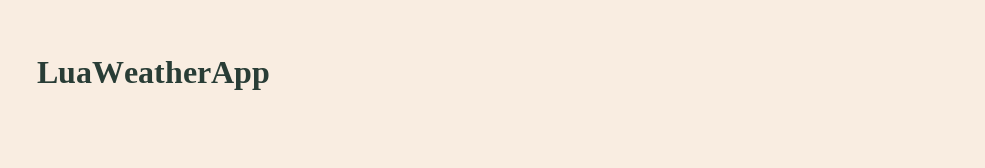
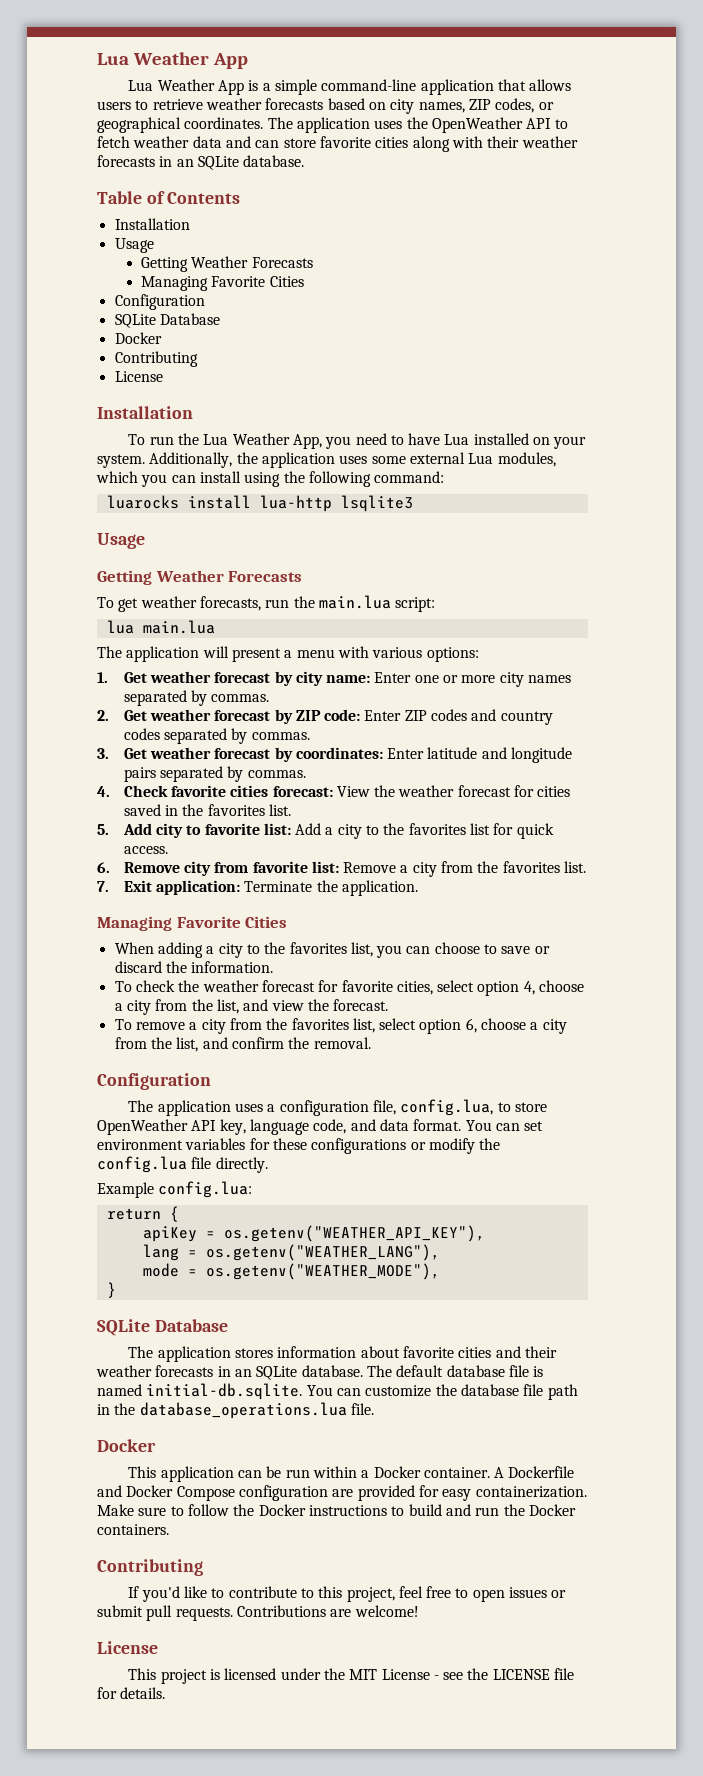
[37,61,270,90] LuaWeatherApp -> [97,52,248,69] [128,79,572,95] [97,98,554,114] [97,117,568,133] [97,136,578,152] [97,155,305,170] [97,191,241,204] [114,218,190,230] [114,238,154,253] [141,256,313,272] [141,276,304,291] [114,294,205,310] [114,313,220,328] [114,332,162,344] [114,351,198,367] [114,371,163,382] [97,406,193,419] [128,433,587,449] [97,452,556,468] [96,471,445,487] [106,495,413,512] [97,533,145,549] [97,570,303,585] [97,595,436,612] [106,620,215,634] [97,646,479,662] [97,671,572,687] [123,690,270,706] [97,709,553,725] [123,728,310,744] [97,747,573,763] [123,766,306,782] [97,785,571,797] [123,804,291,816] [97,823,554,839] [123,846,168,854] [97,861,587,877] [97,880,418,896] [97,916,288,931] [114,942,550,958] [114,961,274,973] [114,980,585,996] [114,999,389,1015] [114,1018,567,1034] [114,1037,371,1052] [97,1073,211,1090] [128,1099,547,1116] [97,1119,544,1135] [97,1138,501,1154] [97,1156,268,1173] [97,1181,253,1198] [106,1206,179,1222] [142,1225,485,1242] [142,1244,440,1261] [142,1263,440,1280] [106,1282,116,1298] [97,1319,228,1336] [128,1346,557,1362] [96,1365,544,1380] [97,1383,578,1400] [97,1402,374,1419] [97,1439,156,1452] [128,1466,575,1482] [97,1485,587,1501] [97,1504,576,1516] [97,1524,169,1535] [97,1559,203,1576] [128,1586,567,1602] [97,1605,419,1621] [97,1641,158,1654] [128,1668,575,1684] [97,1687,166,1699] Lua Weather App // Lua Weather App is a simple command-line application that allows users to retrieve weather forecasts based on city names, ZIP codes, or geographical coordinates. The application uses the OpenWeather API to fetch weather data and can store favorite cities along with their weather forecasts in an SQLite database. // Table of Contents // Installation // Usage // Getting Weather Forecasts // Managing Favorite Cities // Configuration // SQLite Database // Docker // Contributing // License // Installation // To run the Lua Weather App, you need to have Lua installed on your system. Additionally, the application uses some external Lua modules, which you can install using the following command: // luarocks install lua-http lsqlite3 // Usage // Getting Weather Forecasts // To get weather forecasts, run the main.lua script: // lua main.lua // The application will present a menu with various options: // 1. Get weather forecast by city name: Enter one or more city names separated by commas. // 2. Get weather forecast by ZIP code: Enter ZIP codes and country codes separated by commas. // 3. Get weather forecast by coordinates: Enter latitude and longitude pairs separated by commas. // 4. Check favorite cities forecast: View the weather forecast for cities saved in the favorites list. // 5. Add city to favorite list: Add a city to the favorites list for quick access. // 6. Remove city from favorite list: Remove a city from the favorites list. // 7. Exit application: Terminate the application. // Managing Favorite Cities // When adding a city to the favorites list, you can choose to save or discard the information. // To check the weather forecast for favorite cities, select option 4, choose a city from the list, and view the forecast. // To remove a city from the favorites list, select option 6, choose a city from the list, and confirm the removal. // Configuration // The application uses a configuration file, config.lua, to store OpenWeather API key, language code, and data format. You can set environment variables for these configurations or modify the config.lua file directly. // Example config.lua: // return { // apiKey = os.getenv("WEATHER_API_KEY"), // lang = os.getenv("WEATHER_LANG"), // mode = os.getenv("WEATHER_MODE"), // } // SQLite Database // The application stores information about favorite cities and their weather forecasts in an SQLite database. The default database file is named initial-db.sqlite. You can customize the database file path in the database_operations.lua file. // Docker // This application can be run within a Docker container. A Dockerfile and Docker Compose configuration are provided for easy containerization. Make sure to follow the Docker instructions to build and run the Docker containers. // Contributing // If you'd like to contribute to this project, feel free to open issues or submit pull requests. Contributions are welcome! // License // This project is licensed under the MIT License - see the LICENSE file for details.

